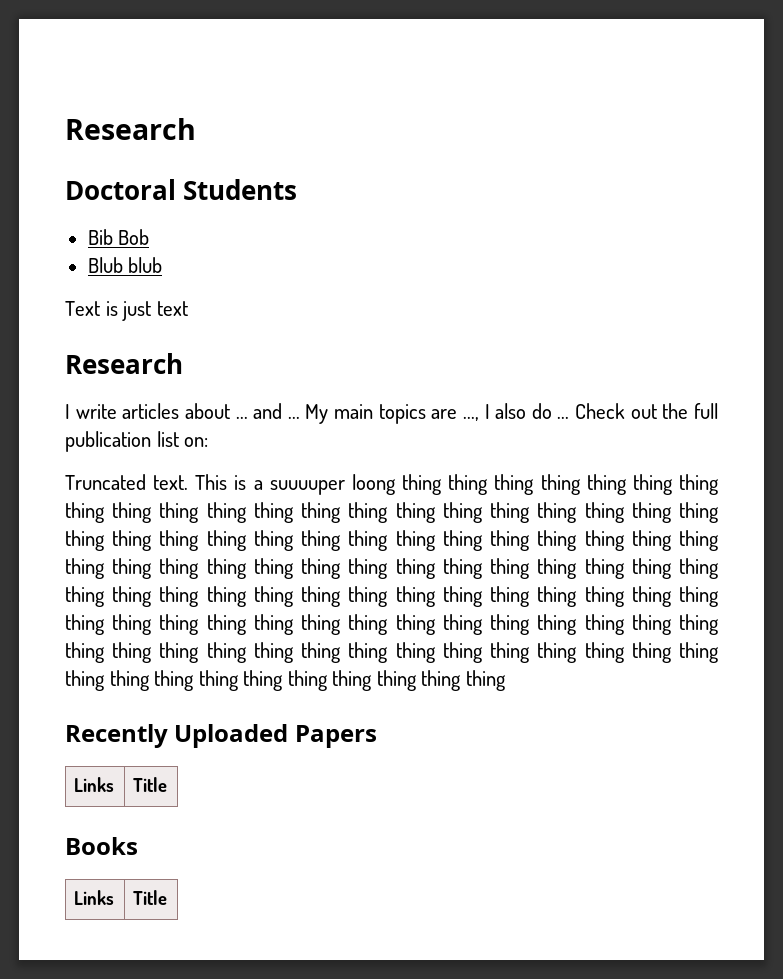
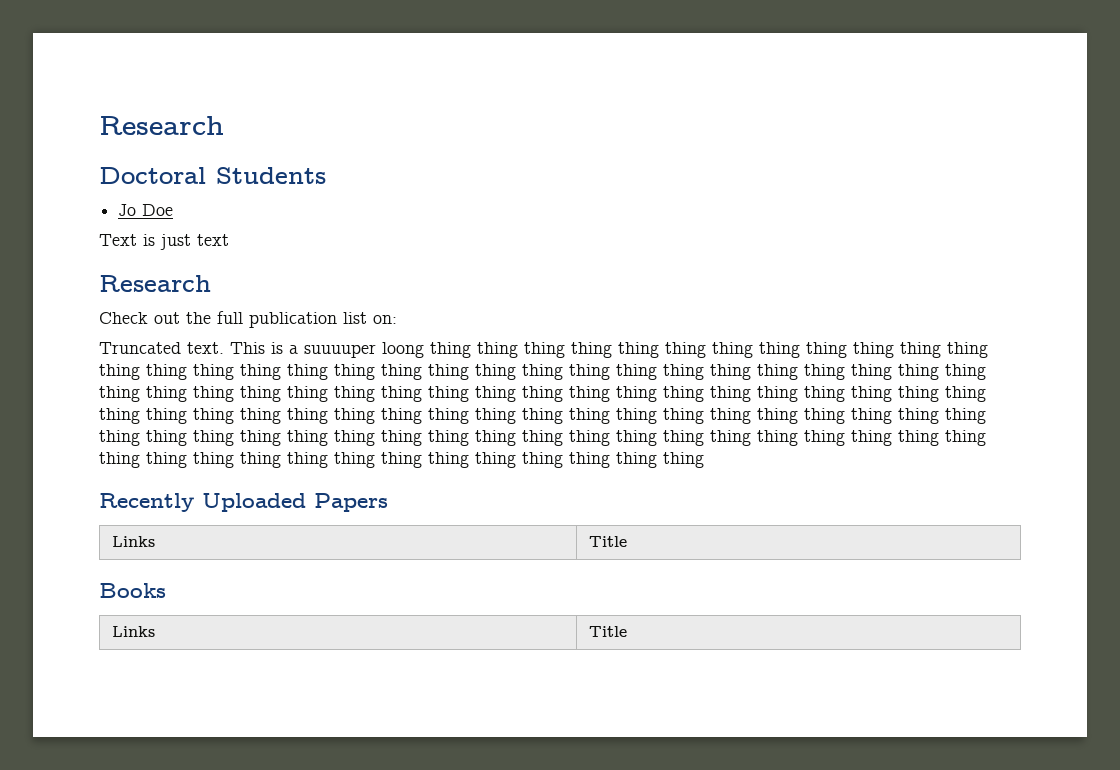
[87,229,150,245] [87,257,163,273] Bib Bob // Blub blub -> [118,204,174,216] Jo Doe
[65,403,570,424] I write articles about ... and ... My main topics are ..., I also do ... -> (211, 283) none

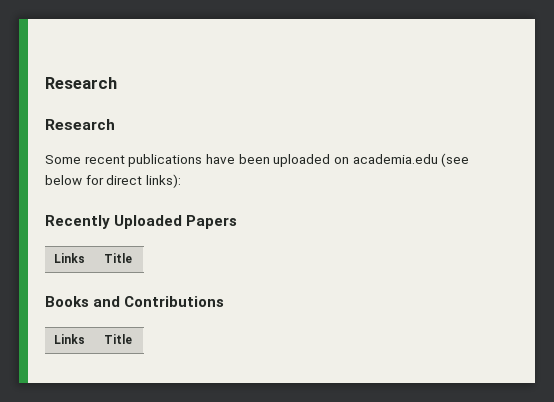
[99,116,224,135] [99,167,326,184] [118,204,174,216] [99,234,229,250] [99,275,211,292] [99,311,397,328] [99,342,988,358] [99,364,986,380] [99,386,986,402] [99,408,986,424] [99,430,986,446] [99,452,704,468] Research // Doctoral Students // Jo Doe // Text is just text // Research // Check out the full publication list on: // Truncated text. This is a suuuuper loong thing thing thing thing thing thing thing thing thing thing thing thing thing thing thing thing thing thing thing thing thing thing thing thing thing thing thing thing thing thing thing thing thing thing thing thing thing thing thing thing thing thing thing thing thing thing thing thing thing thing thing thing thing thing thing thing thing thing thing thing thing thing thing thing thing thing thing thing thing thing thing thing thing thing thing thing thing thing thing thing thing thing thing thing thing thing thing thing thing thing thing thing thing thing thing thing thing thing thing thing thing -> [45,77,117,89] [45,119,115,130] [45,153,470,167] [45,174,181,188] Research // Research // Some recent publications have been uploaded on academia.edu (see below for direct links):
(166, 590) none -> [93,296,225,307] and Contributions

